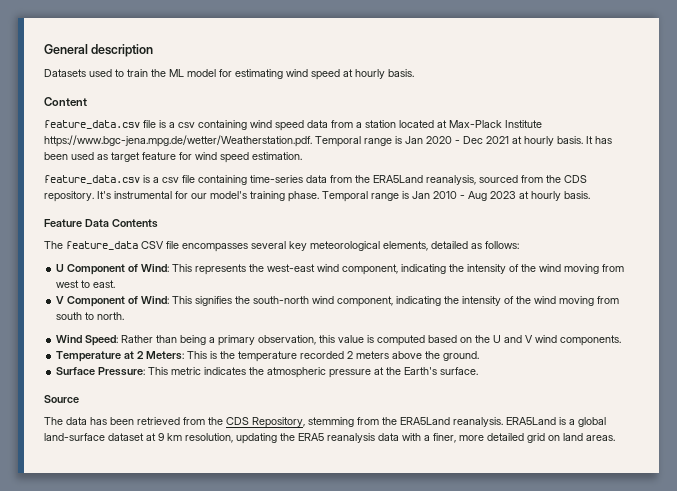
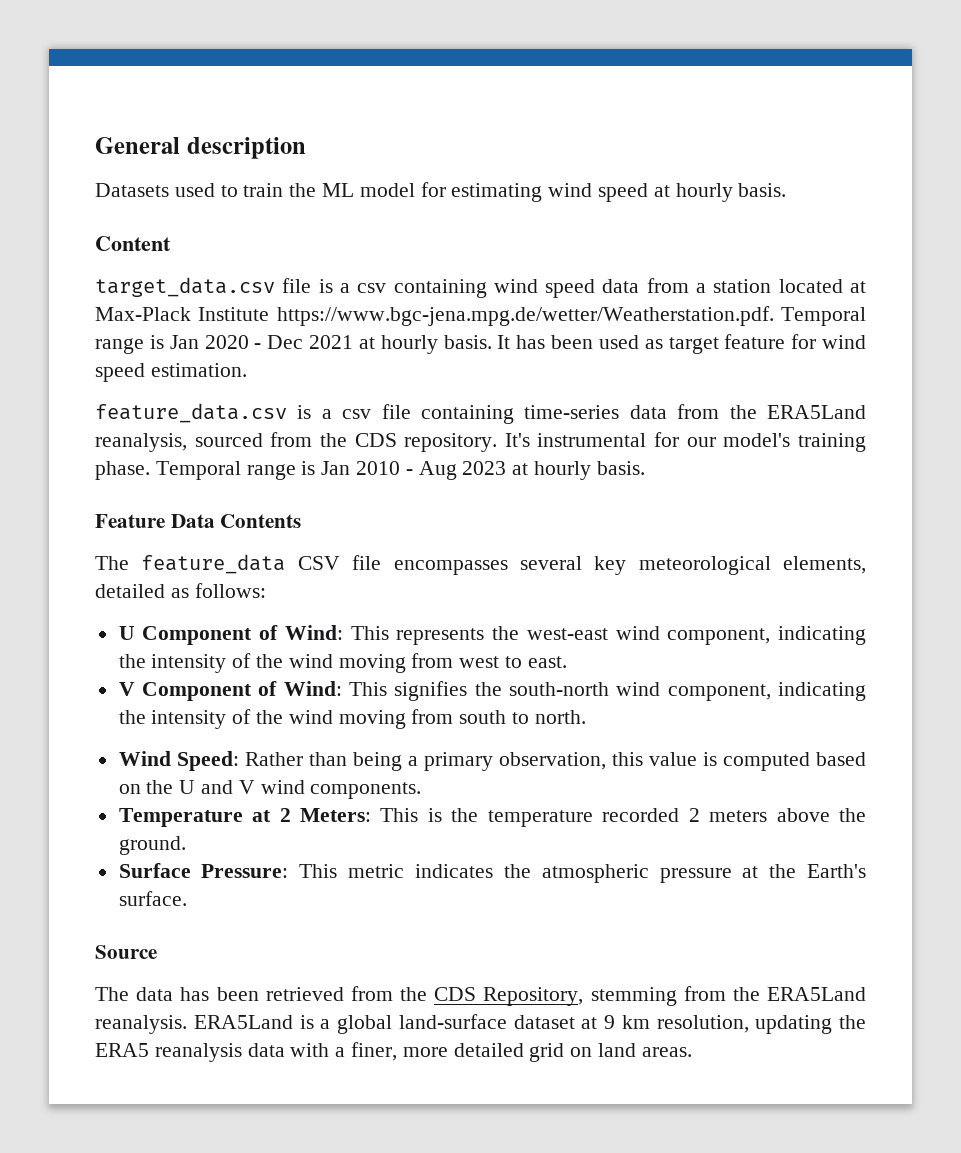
[44,120,140,129] feature_data.csv -> [95,277,275,297] target_data.csv

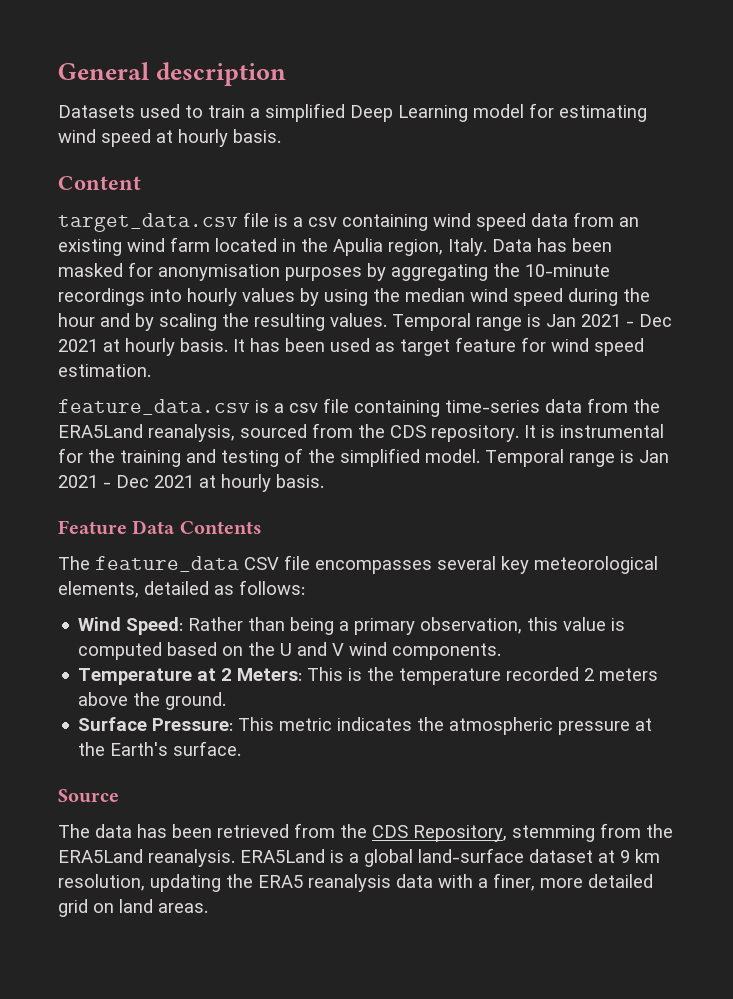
[289,183,355,197] the ML -> [250,103,468,122] a simplified Deep Learning
[696,279,866,293] [95,306,867,326] [95,335,249,354] a station located at Max-Plack Institute https://www.bgc-jena.mpg.de/wetter/Weatherstation.pdf. Temporal range is Jan 2020 -> [619,217,639,227] [58,237,612,256] [58,262,610,281] [58,288,650,306] [58,313,621,331] an existing wind farm located in the Apulia region, Italy. Data has been masked for anonymisation purposes by aggregating the 10-minute recordings into hourly values by using the median wind speed during the hour and by scaling the resulting values. Temporal range is Jan 2021
[504,432,866,452] [95,461,507,480] It's instrumental for our model's training phase. Temporal range is Jan 2010 - Aug 2023 -> [524,424,664,438] [58,448,669,467] [58,475,194,488] It is instrumental for the training and testing of the simplified model. Temporal range is Jan 2021 - Dec 2021
[118,625,866,645] [118,653,567,673] [118,681,866,701] [118,709,586,729] // U Component of Wind: This represents the west-east wind component, indicating the intensity of the wind moving from west to east. // V Component of Wind: This signifies the south-north wind component, indicating the intensity of the wind moving from south to north. -> (305, 587) none

